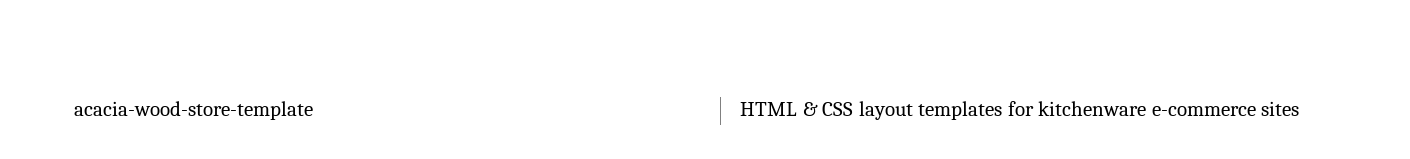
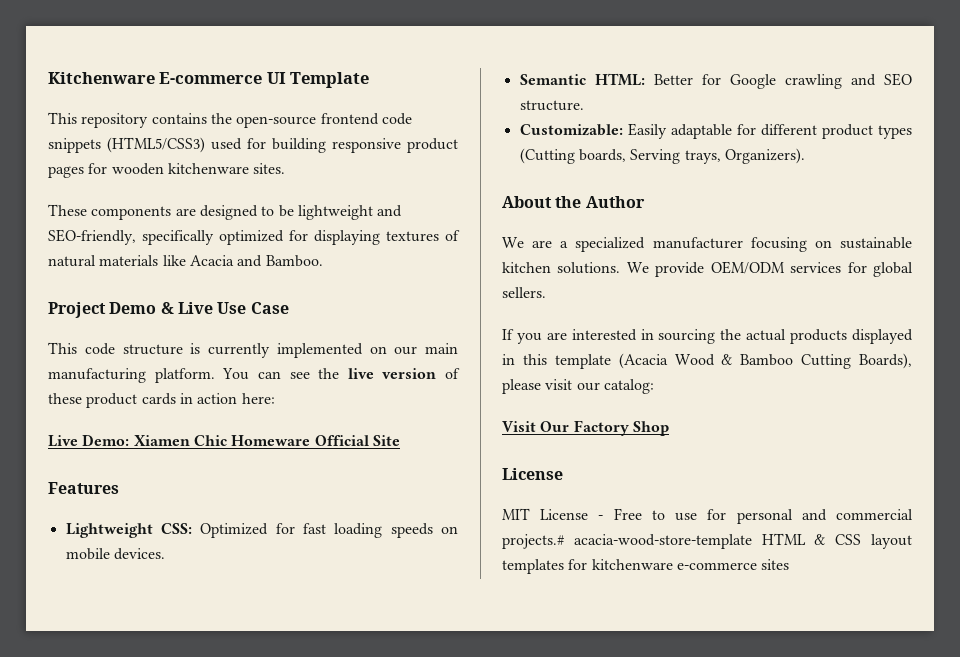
(74, 110) none -> [48,72,370,88] [48,112,412,128] [48,137,458,153] [48,163,286,178] [48,204,403,220] [48,229,460,245] [48,255,323,267] [48,302,289,318] [48,342,458,358] [48,368,460,383] [48,393,275,408] [48,434,400,447] [48,482,119,494] [65,523,458,538] [65,548,165,560] [519,73,912,89] [519,100,584,111] [519,123,912,139] [519,148,805,164] [502,196,645,208] [502,237,912,252] [502,261,913,277] [502,287,546,298] [502,329,913,344] [502,353,912,369] [502,379,654,394] [502,420,669,436] [502,468,563,480] [502,508,913,524] [502,534,564,549] Kitchenware E-commerce UI Template // This repository contains the open-source frontend code snippets (HTML5/CSS3) used for building responsive product pages for wooden kitchenware sites. // These components are designed to be lightweight and SEO-friendly, specifically optimized for displaying textures of natural materials like Acacia and Bamboo. // Project Demo & Live Use Case // This code structure is currently implemented on our main manufacturing platform. You can see the live version of these product cards in action here: // Live Demo: Xiamen Chic Homeware Official Site // Features // Lightweight CSS: Optimized for fast loading speeds on mobile devices. // Semantic HTML: Better for Google crawling and SEO structure. // Customizable: Easily adaptable for different product types (Cutting boards, Serving trays, Organizers). // About the Author // We are a specialized manufacturer focusing on sustainable kitchen solutions. We provide OEM/ODM services for global sellers. // If you are interested in sourcing the actual products displayed in this template (Acacia Wood & Bamboo Cutting Boards), please visit our catalog: // Visit Our Factory Shop // License // MIT License - Free to use for personal and commercial projects.#
(313, 110) // -> (752, 541) none

